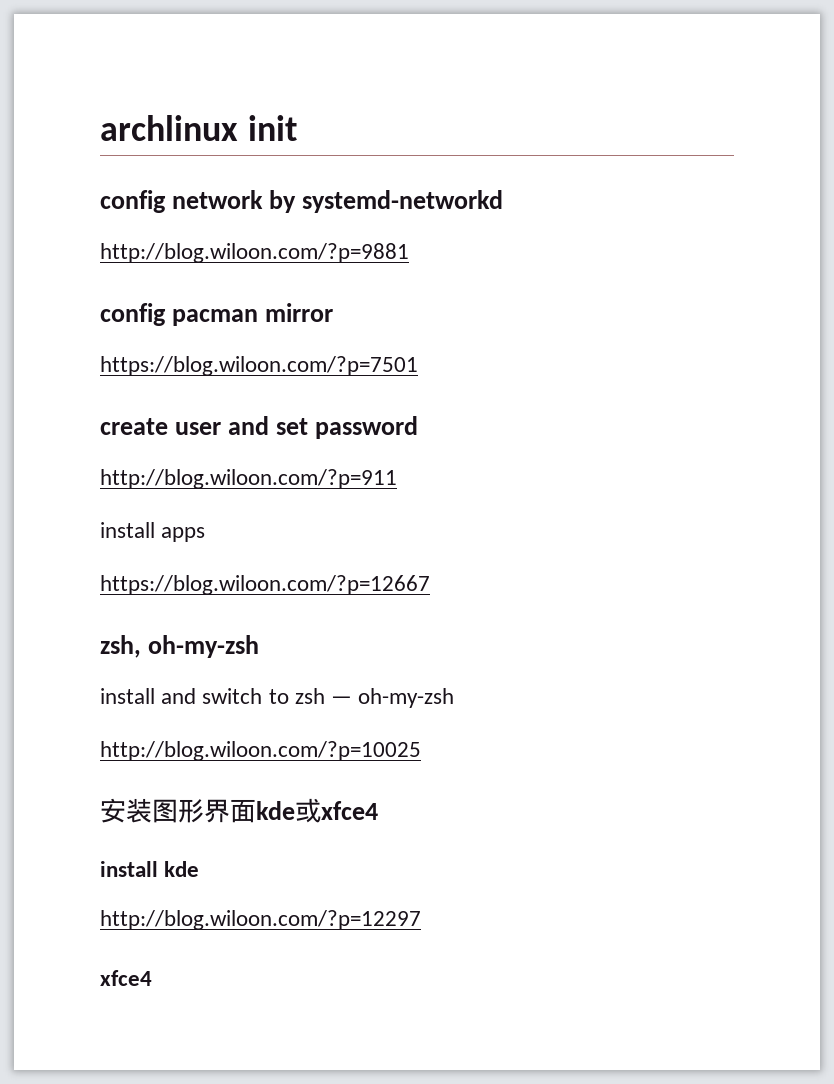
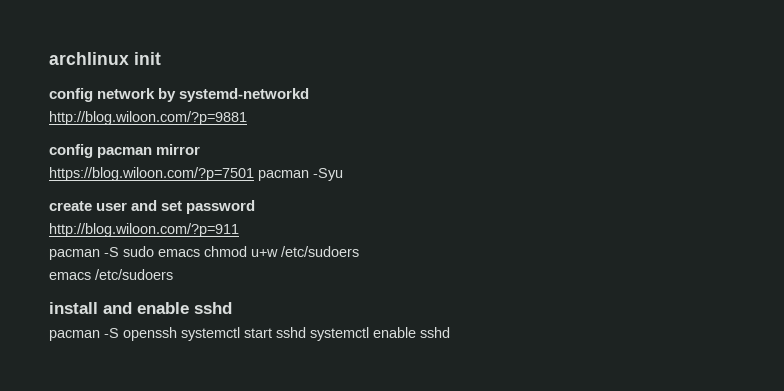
(418, 366) none -> [258,168,343,181] pacman -Syu
[100,522,206,542] [100,575,430,595] [100,635,260,658] [100,688,455,708] [100,741,421,761] [100,798,378,823] [100,861,200,877] [100,910,421,930] [100,970,152,986] install apps // https://blog.wiloon.com/?p=12667 // zsh, oh-my-zsh // install and switch to zsh — oh-my-zsh // http://blog.wiloon.com/?p=10025 // 安装图形界面kde或xfce4 // install kde // http://blog.wiloon.com/?p=12297 // xfce4 -> [49,246,359,260] [49,269,173,280] [49,302,232,314] [49,327,450,341] pacman -S sudo emacs chmod u+w /etc/sudoers // emacs /etc/sudoers // install and enable sshd // pacman -S openssh systemctl start sshd systemctl enable sshd

